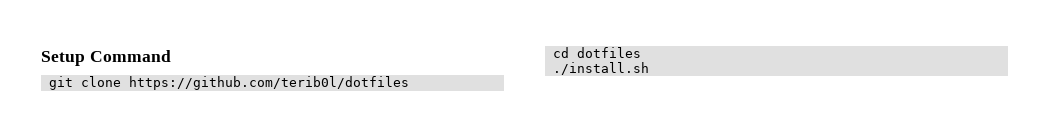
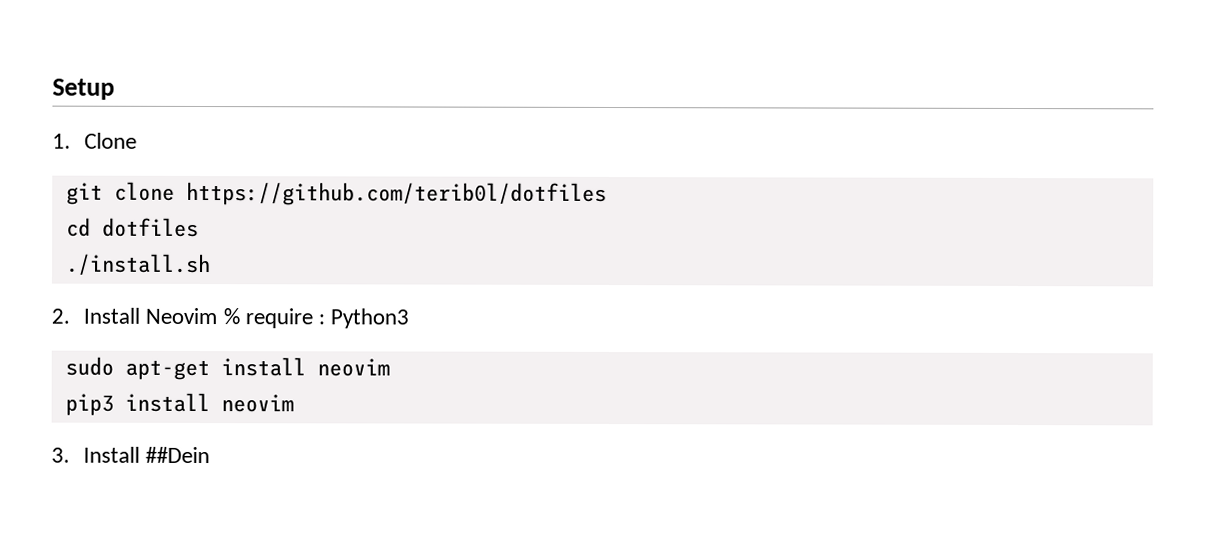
[89,50,171,62] Command -> [52,132,138,149] // 1. Clone
(650, 68) none -> [51,307,410,329] [64,356,390,381] [64,392,294,416] [51,446,211,464] // 2. Install Neovim % require : Python3 // sudo apt-get install neovim // pip3 install neovim // 3. Install ##Dein

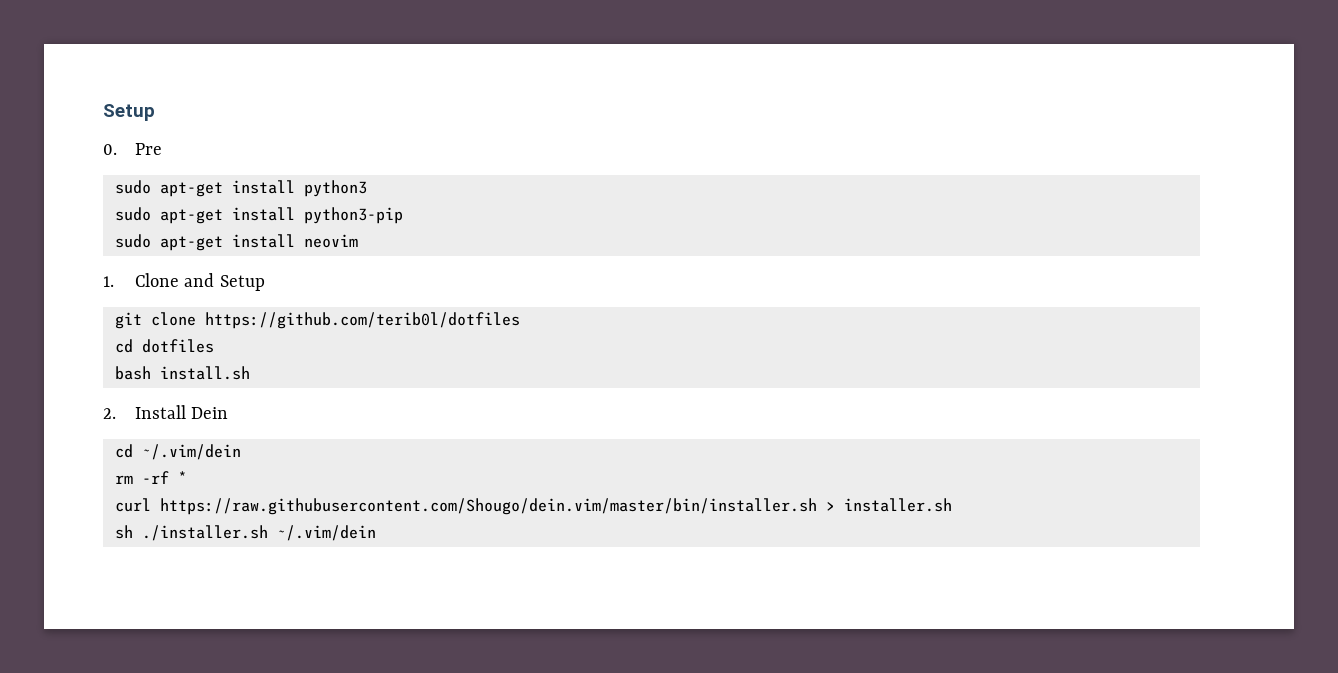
[52,78,115,100] Setup -> [103,104,155,121] [103,143,163,155] [114,180,367,197] [114,207,403,224] [114,234,358,251] Setup // 0. Pre // sudo apt-get install python3 // sudo apt-get install python3-pip // sudo apt-get install neovim
(138, 140) none -> [184,273,265,291] and Setup
[65,253,211,277] ./install.sh -> [114,366,250,380] bash install.sh
[145,307,410,329] [64,356,390,381] [64,392,294,416] [51,446,211,464] Neovim % require : Python3 // sudo apt-get install neovim // pip3 install neovim // 3. Install ##Dein -> [191,407,229,419] [114,444,241,460] [114,471,187,484] [114,498,952,515] [114,525,376,541] Dein // cd ~/.vim/dein // rm -rf * // curl https://raw.githubusercontent.com/Shougo/dein.vim/master/bin/installer.sh > installer.sh // sh ./installer.sh ~/.vim/dein

